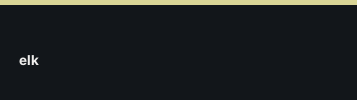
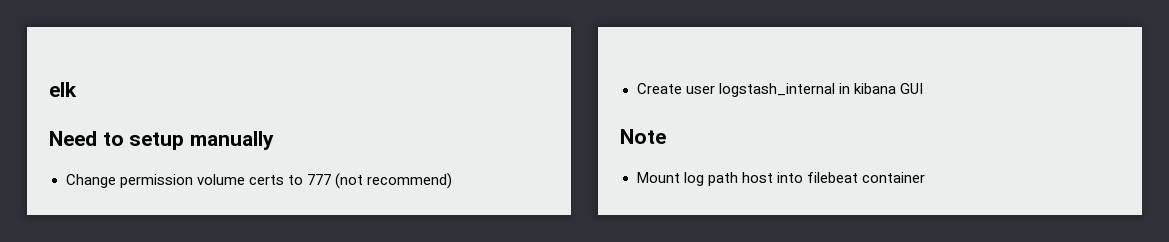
(39, 60) none -> [49,131,275,150] [65,173,452,189] [636,83,923,97] [620,129,666,144] [636,172,925,186] // Need to setup manually // Change permission volume certs to 777 (not recommend) // Create user logstash_internal in kibana GUI // Note // Mount log path host into filebeat container

